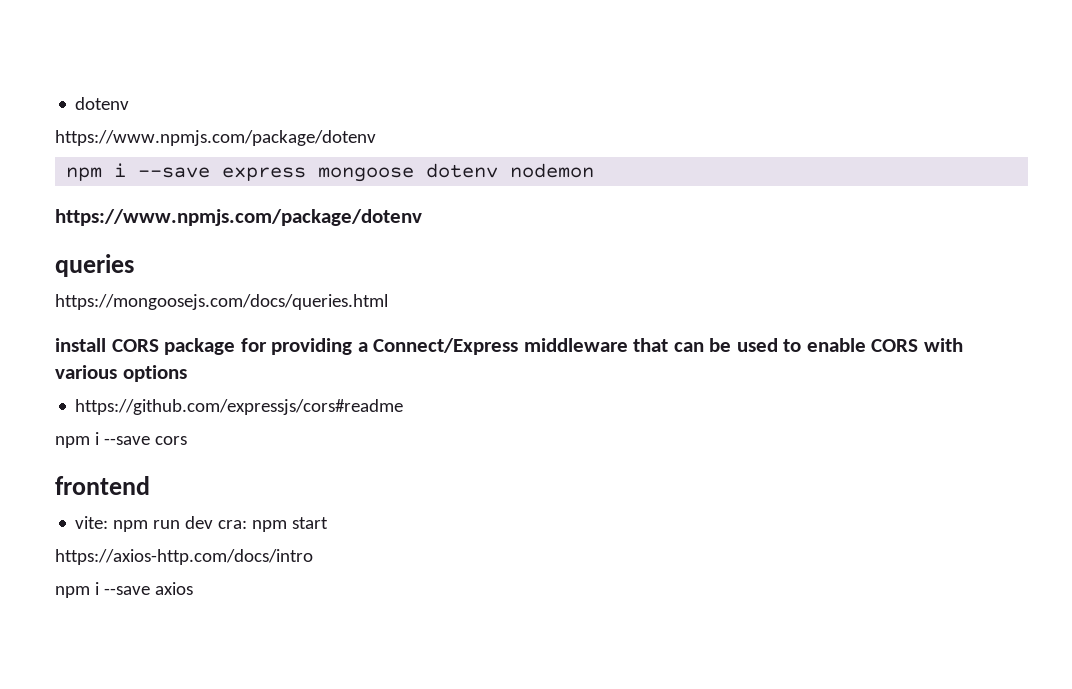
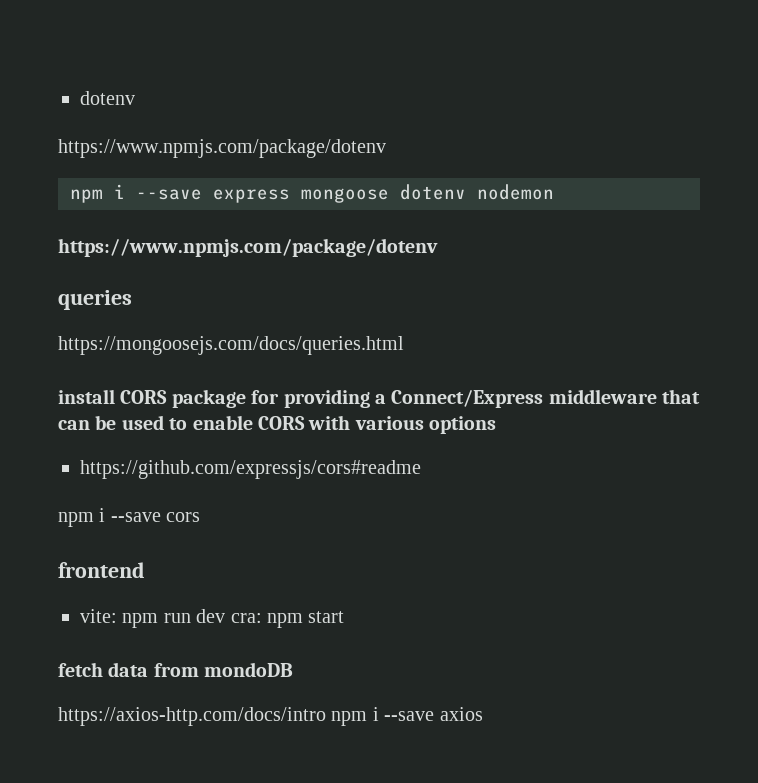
(329, 523) none -> [58,662,294,677] // fetch data from mondoDB
(313, 557) // -> (326, 716) none

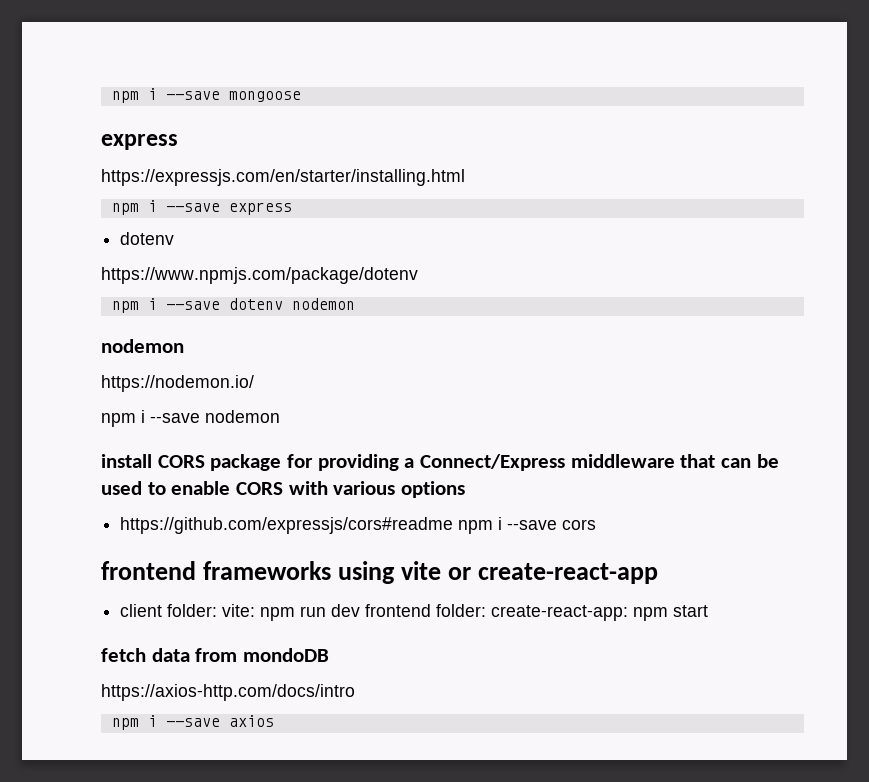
(80, 98) none -> [111,88,301,103] [101,134,178,150] [101,169,465,186] [111,200,292,215] npm i --save mongoose // express // https://expressjs.com/en/starter/installing.html // npm i --save express //
[213,188,389,203] express mongoose -> (220, 305) none
[58,238,438,257] [58,290,132,310] [58,336,404,355] https://www.npmjs.com/package/dotenv // queries // https://mongoosejs.com/docs/queries.html -> [101,339,184,353] [101,375,254,392] [101,410,280,427] nodemon // https://nodemon.io/ // npm i --save nodemon
(421, 469) // -> (454, 525) none
(145, 570) // -> [203,561,659,584] [120,604,218,617] frameworks using vite or create-react-app // client folder:
[230,613,262,623] cra: -> [365,604,629,621] frontend folder: create-react-app:
(326, 716) none -> (355, 692) //

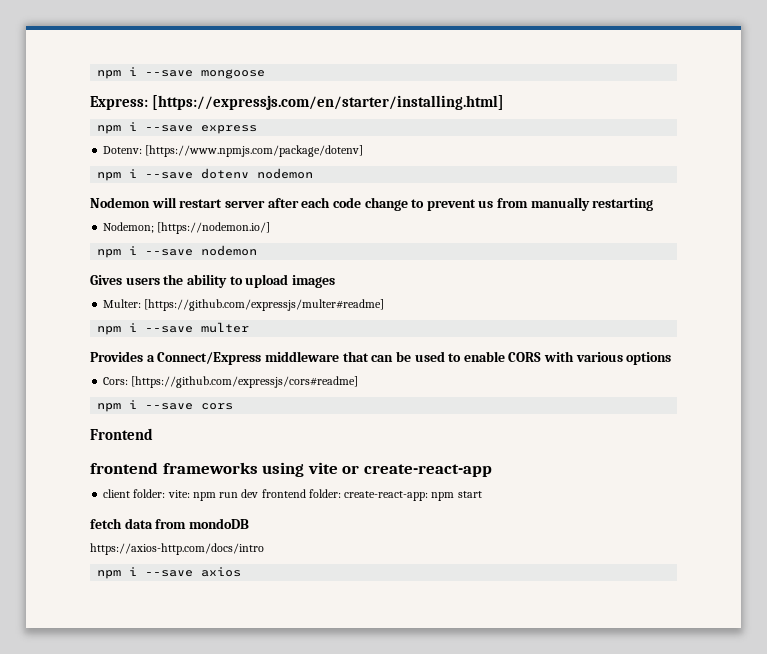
[101,134,178,150] [101,169,465,186] express // https://expressjs.com/en/starter/installing.html -> [90,95,505,110] Express: [https://expressjs.com/en/starter/installing.html]
[120,232,175,245] [101,267,418,284] dotenv // https://www.npmjs.com/package/dotenv -> [103,145,364,157] Dotenv: [https://www.npmjs.com/package/dotenv]
[101,339,184,353] [101,375,254,392] [101,410,280,427] [101,454,399,471] nodemon // https://nodemon.io/ // npm i --save nodemon // install CORS package for providing -> [90,197,654,211] [103,222,271,234] [97,245,258,258] [90,274,335,288] [103,299,385,311] [97,322,250,335] [90,351,143,362] Nodemon will restart server after each code change to prevent us from manually restarting // Nodemon; [https://nodemon.io/] // npm i --save nodemon // Gives users the ability to upload images // Multer: [https://github.com/expressjs/multer#readme] // npm i --save multer // Provides
[120,517,454,534] https://github.com/expressjs/cors#readme -> [103,376,359,388] Cors: [https://github.com/expressjs/cors#readme] //
(597, 524) none -> [90,428,153,440] // Frontend

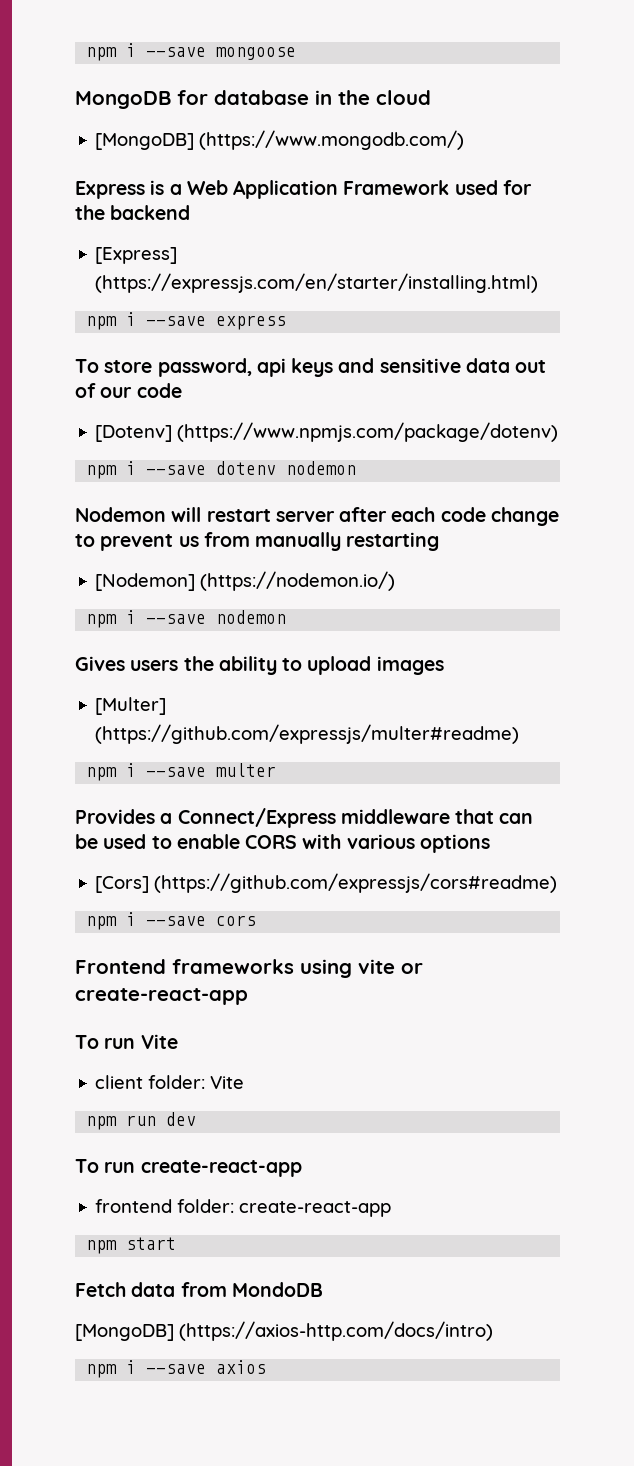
[90,95,505,110] [97,122,258,134] [103,145,364,157] Express: [https://expressjs.com/en/starter/installing.html] // npm i --save express // Dotenv: [https://www.npmjs.com/package/dotenv] -> [75,90,431,109] [95,130,465,150] [75,180,532,199] [75,205,191,220] [95,247,178,264] [95,273,539,293] [86,312,287,330] [75,358,547,377] [75,383,182,398] [95,422,559,442] MongoDB for database in the cloud // [MongoDB] (https://www.mongodb.com/) // Express is a Web Application Framework used for the backend // [Express] (https://expressjs.com/en/starter/installing.html) // npm i --save express // To store password, api keys and sensitive data out of our code // [Dotenv] (https://www.npmjs.com/package/dotenv)
[103,222,271,234] Nodemon; [https://nodemon.io/] -> [95,571,396,591] [Nodemon] (https://nodemon.io/)
[103,299,385,311] Multer: [https://github.com/expressjs/multer#readme] -> [95,697,167,715] [95,724,520,744] [Multer] (https://github.com/expressjs/multer#readme)
[103,376,359,388] Cors: [https://github.com/expressjs/cors#readme] -> [95,873,558,893] [Cors] (https://github.com/expressjs/cors#readme)
[90,462,158,474] // frontend -> (166, 966) none
(492, 470) none -> [75,1034,178,1049] // To run Vite
[167,490,190,498] vite: -> [210,1076,245,1089] Vite //
(259, 493) none -> [75,1159,302,1177] // To run create-react-app //
[344,491,429,501] create-react-app: -> [239,1201,392,1217] create-react-app //
[90,518,122,529] fetch -> [75,1282,126,1297] Fetch
[188,518,249,529] [90,543,264,555] mondoDB // https://axios-http.com/docs/intro -> [231,1282,323,1297] [75,1321,493,1341] MondoDB // [MongoDB] (https://axios-http.com/docs/intro)

